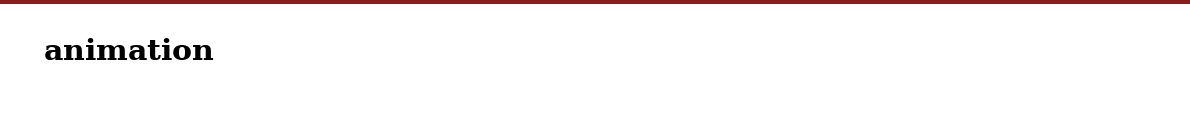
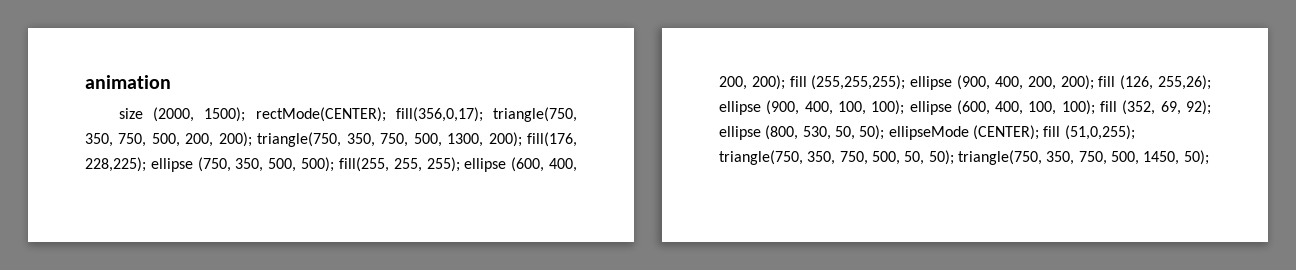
(214, 49) none -> [119,107,577,122] [85,132,577,147] [85,157,577,172] [719,75,1211,90] [719,100,1211,115] [719,125,1135,140] [719,150,1209,165] // size (2000, 1500); rectMode(CENTER); fill(356,0,17); triangle(750, 350, 750, 500, 200, 200); triangle(750, 350, 750, 500, 1300, 200); fill(176, 228,225); ellipse (750, 350, 500, 500); fill(255, 255, 255); ellipse (600, 400, 200, 200); fill (255,255,255); ellipse (900, 400, 200, 200); fill (126, 255,26); ellipse (900, 400, 100, 100); ellipse (600, 400, 100, 100); fill (352, 69, 92); ellipse (800, 530, 50, 50); ellipseMode (CENTER); fill (51,0,255); triangle(750, 350, 750, 500, 50, 50); triangle(750, 350, 750, 500, 1450, 50);

